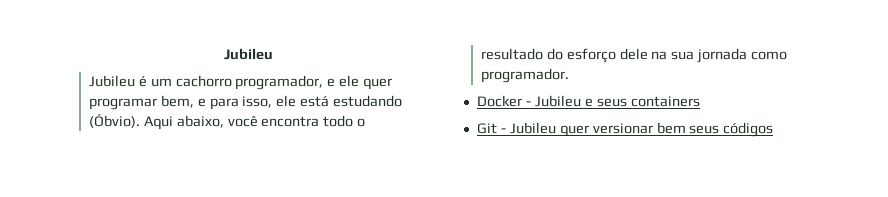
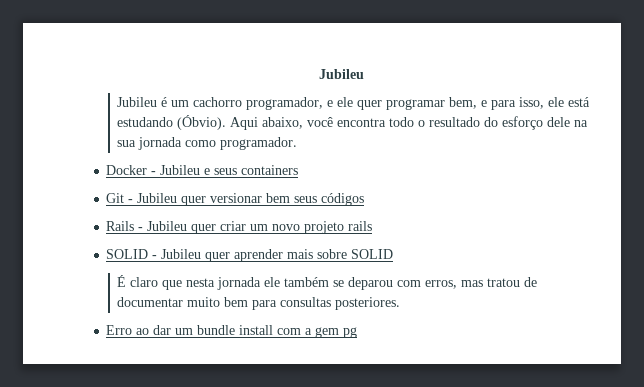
(774, 129) none -> [106,221,373,234] [106,249,394,262] [117,275,538,290] [117,297,401,310] [106,325,358,338] // Rails - Jubileu quer criar um novo projeto rails // SOLID - Jubileu quer aprender mais sobre SOLID // É claro que nesta jornada ele também se deparou com erros, mas tratou de documentar muito bem para consultas posteriores. // Erro ao dar um bundle install com a gem pg

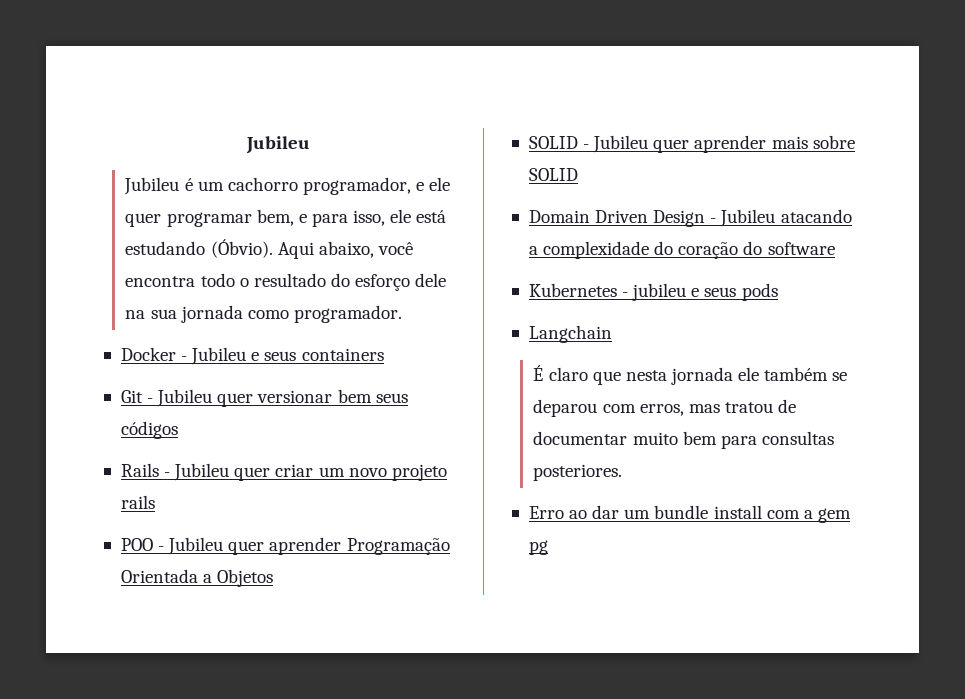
(373, 226) none -> [120,537,450,555] [120,569,274,587] // POO - Jubileu quer aprender Programação Orientada a Objetos
(394, 254) none -> [528,209,852,227] [528,241,835,259] [528,283,778,301] [528,325,612,343] // Domain Driven Design - Jubileu atacando a complexidade do coração do software // Kubernetes - jubileu e seus pods // Langchain

